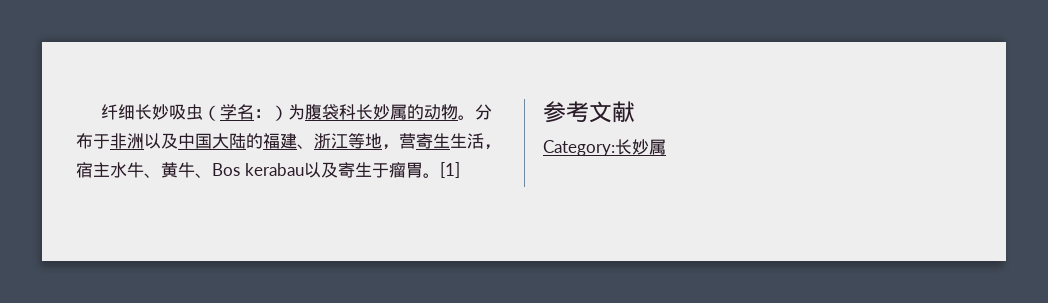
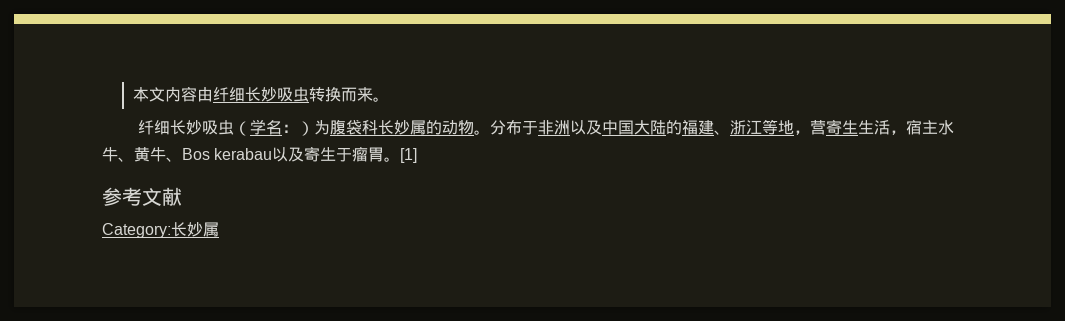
(100, 112) none -> [133,86,390,102] 本文内容由纤细长妙吸虫转换而来。 //

